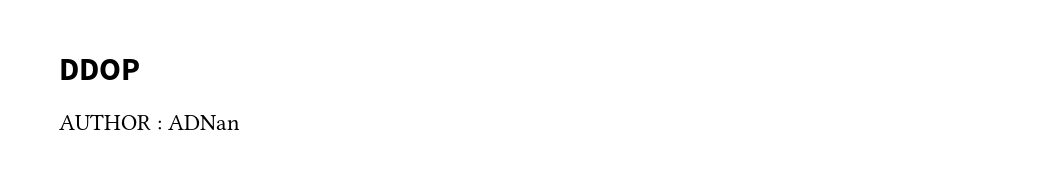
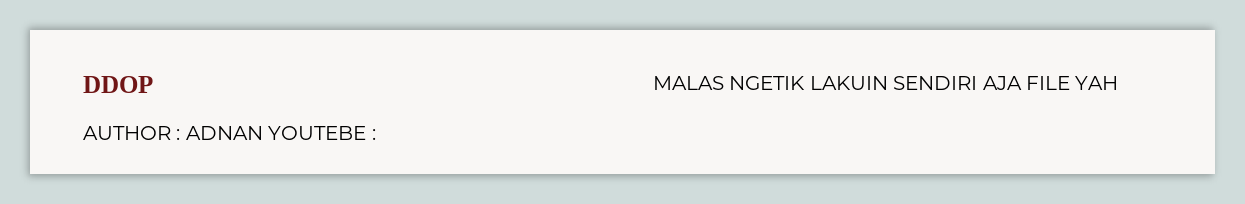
[168,115,241,130] ADNan -> [185,126,376,140] [653,76,1119,90] ADNAN YOUTEBE : // MALAS NGETIK LAKUIN SENDIRI AJA FILE YAH

